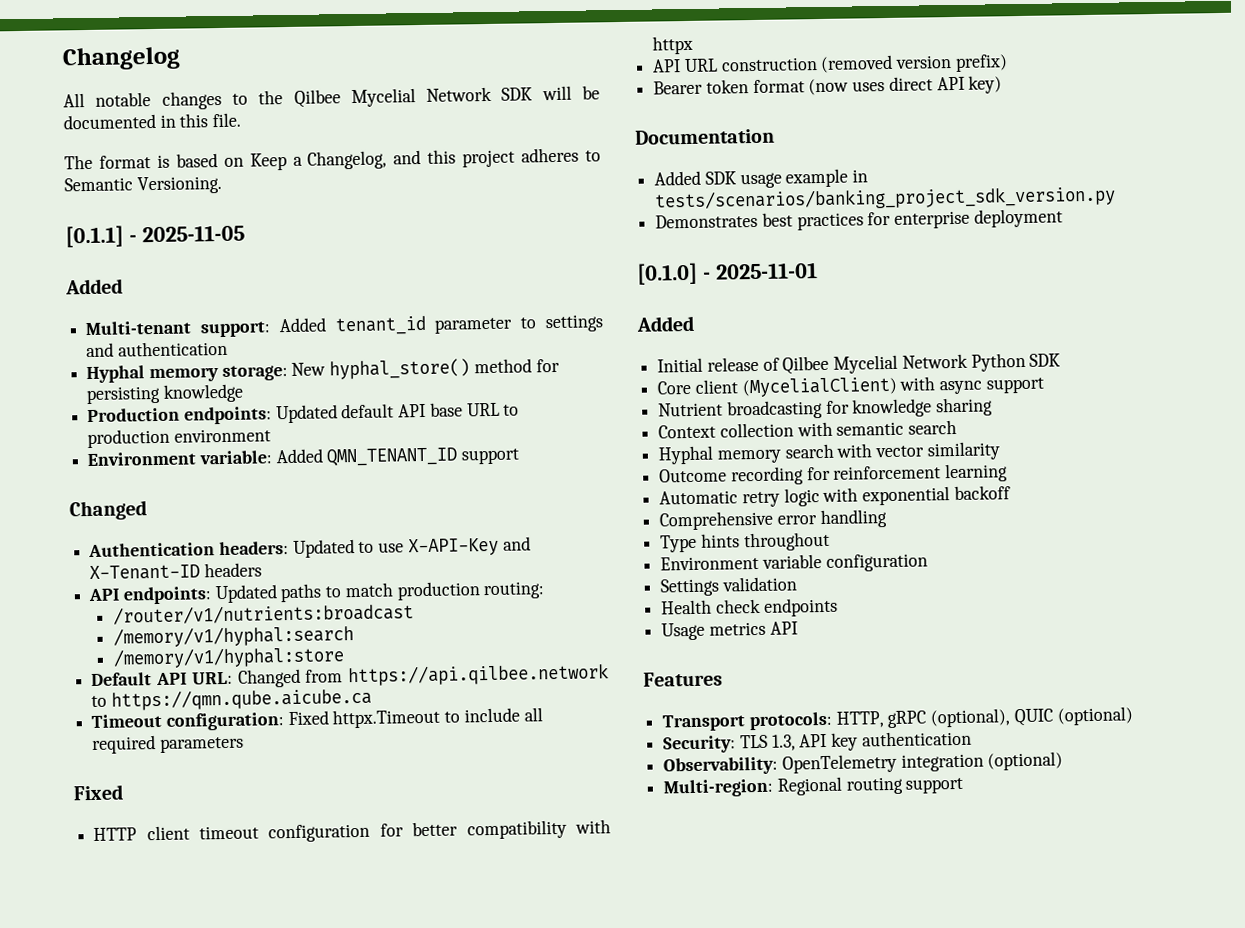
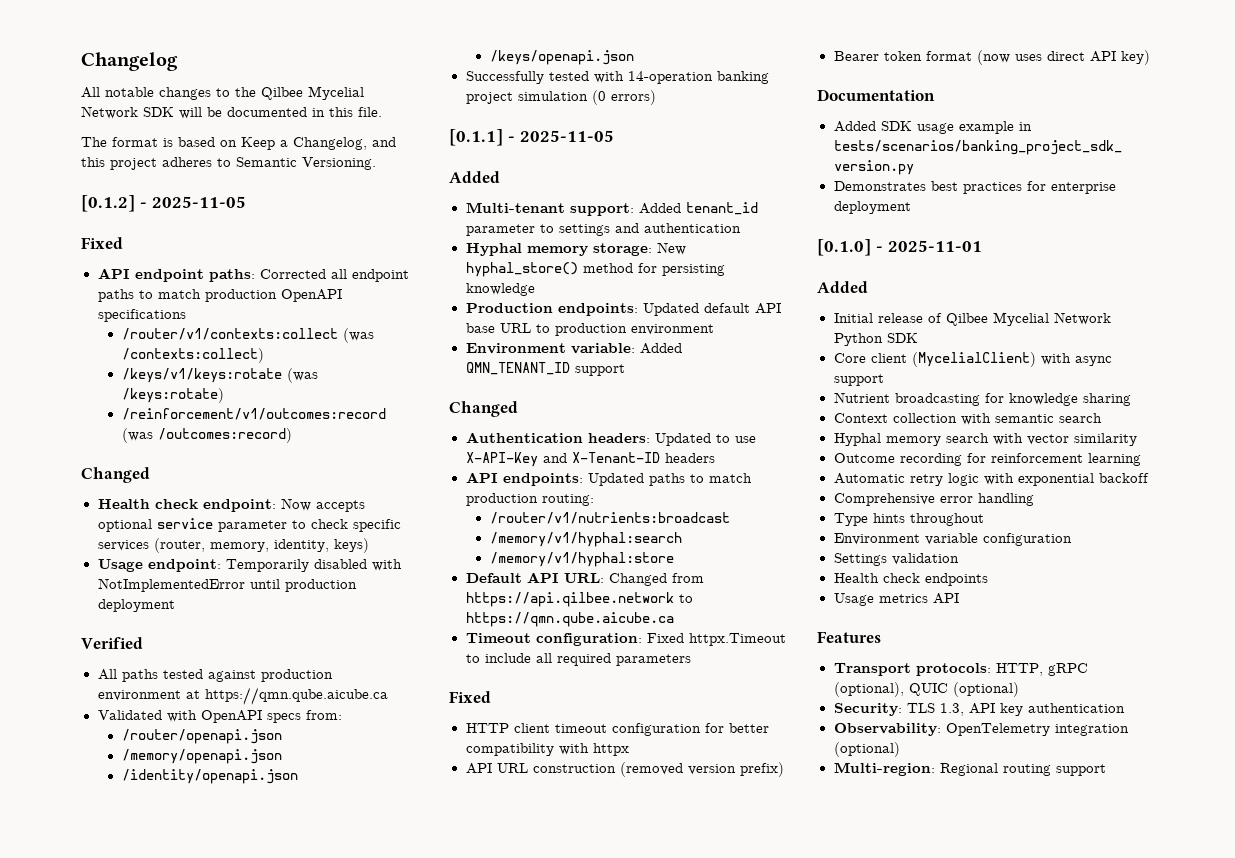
(222, 185) none -> [81,195,246,212] [81,237,123,249] [97,268,409,282] [97,289,342,302] [97,309,186,322] [121,328,374,343] [121,348,264,363] [121,368,318,383] [121,388,224,403] [121,408,386,420] [121,428,292,443] [81,467,150,483] [97,498,365,512] [97,518,401,532] [97,538,369,553] [97,559,402,572] [97,578,357,592] [97,599,175,612] [81,637,143,649] [97,669,333,682] [97,687,388,705] [97,710,342,723] [121,729,282,744] [121,749,282,764] [121,769,298,784] [489,50,634,65] [465,71,769,84] [465,90,656,105] // [0.1.2] - 2025-11-05 // Fixed // API endpoint paths: Corrected all endpoint paths to match production OpenAPI specifications // /router/v1/contexts:collect (was /contexts:collect) // /keys/v1/keys:rotate (was /keys:rotate) // /reinforcement/v1/outcomes:record (was /outcomes:record) // Changed // Health check endpoint: Now accepts optional service parameter to check specific services (router, memory, identity, keys) // Usage endpoint: Temporarily disabled with NotImplementedError until production deployment // Verified // All paths tested against production environment at https://qmn.qube.aicube.ca // Validated with OpenAPI specs from: // /router/openapi.json // /memory/openapi.json // /identity/openapi.json // /keys/openapi.json // Successfully tested with 14-operation banking project simulation (0 errors)

